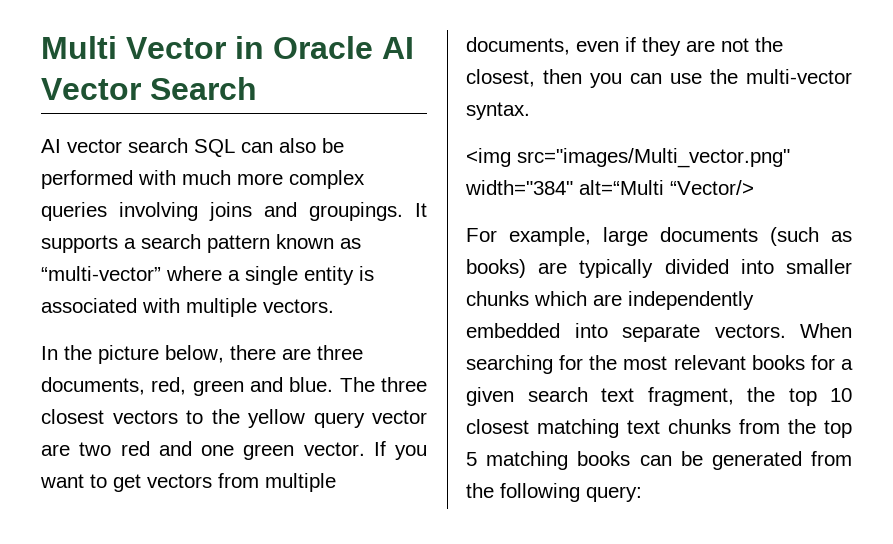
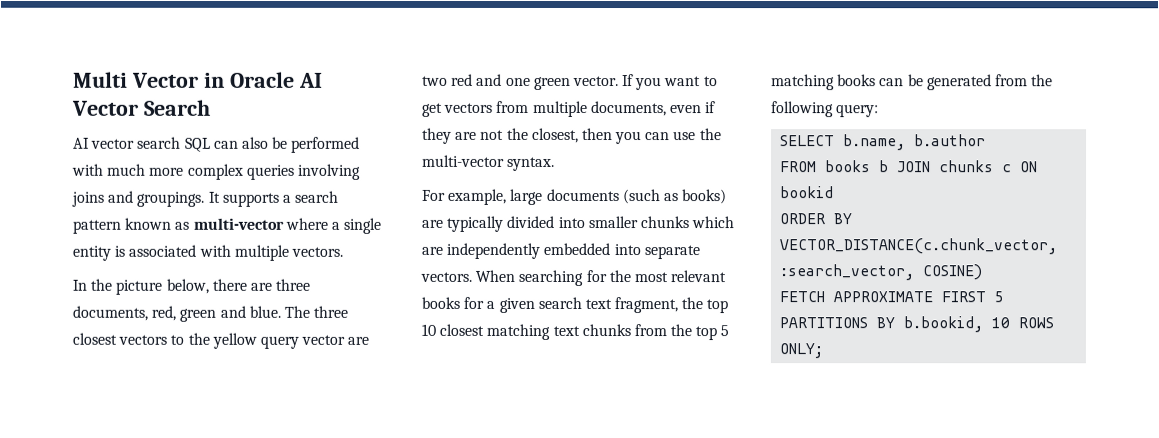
[41,266,161,281] “multi-vector” -> [192,217,285,230] multi-vector
[466,148,790,168] [465,180,754,195] // <img src="images/Multi_vector.png" width="384" alt=“Multi “Vector/> -> (556, 163) none
(642, 494) none -> [780,134,987,151] [780,160,1039,173] [780,186,835,199] [779,213,854,225] [779,238,1058,255] [779,264,983,281] [779,291,1005,303] [779,316,1055,333] [779,343,824,359] // SELECT b.name, b.author // FROM books b JOIN chunks c ON bookid // ORDER BY VECTOR_DISTANCE(c.chunk_vector, :search_vector, COSINE) // FETCH APPROXIMATE FIRST 5 PARTITIONS BY b.bookid, 10 ROWS ONLY;

